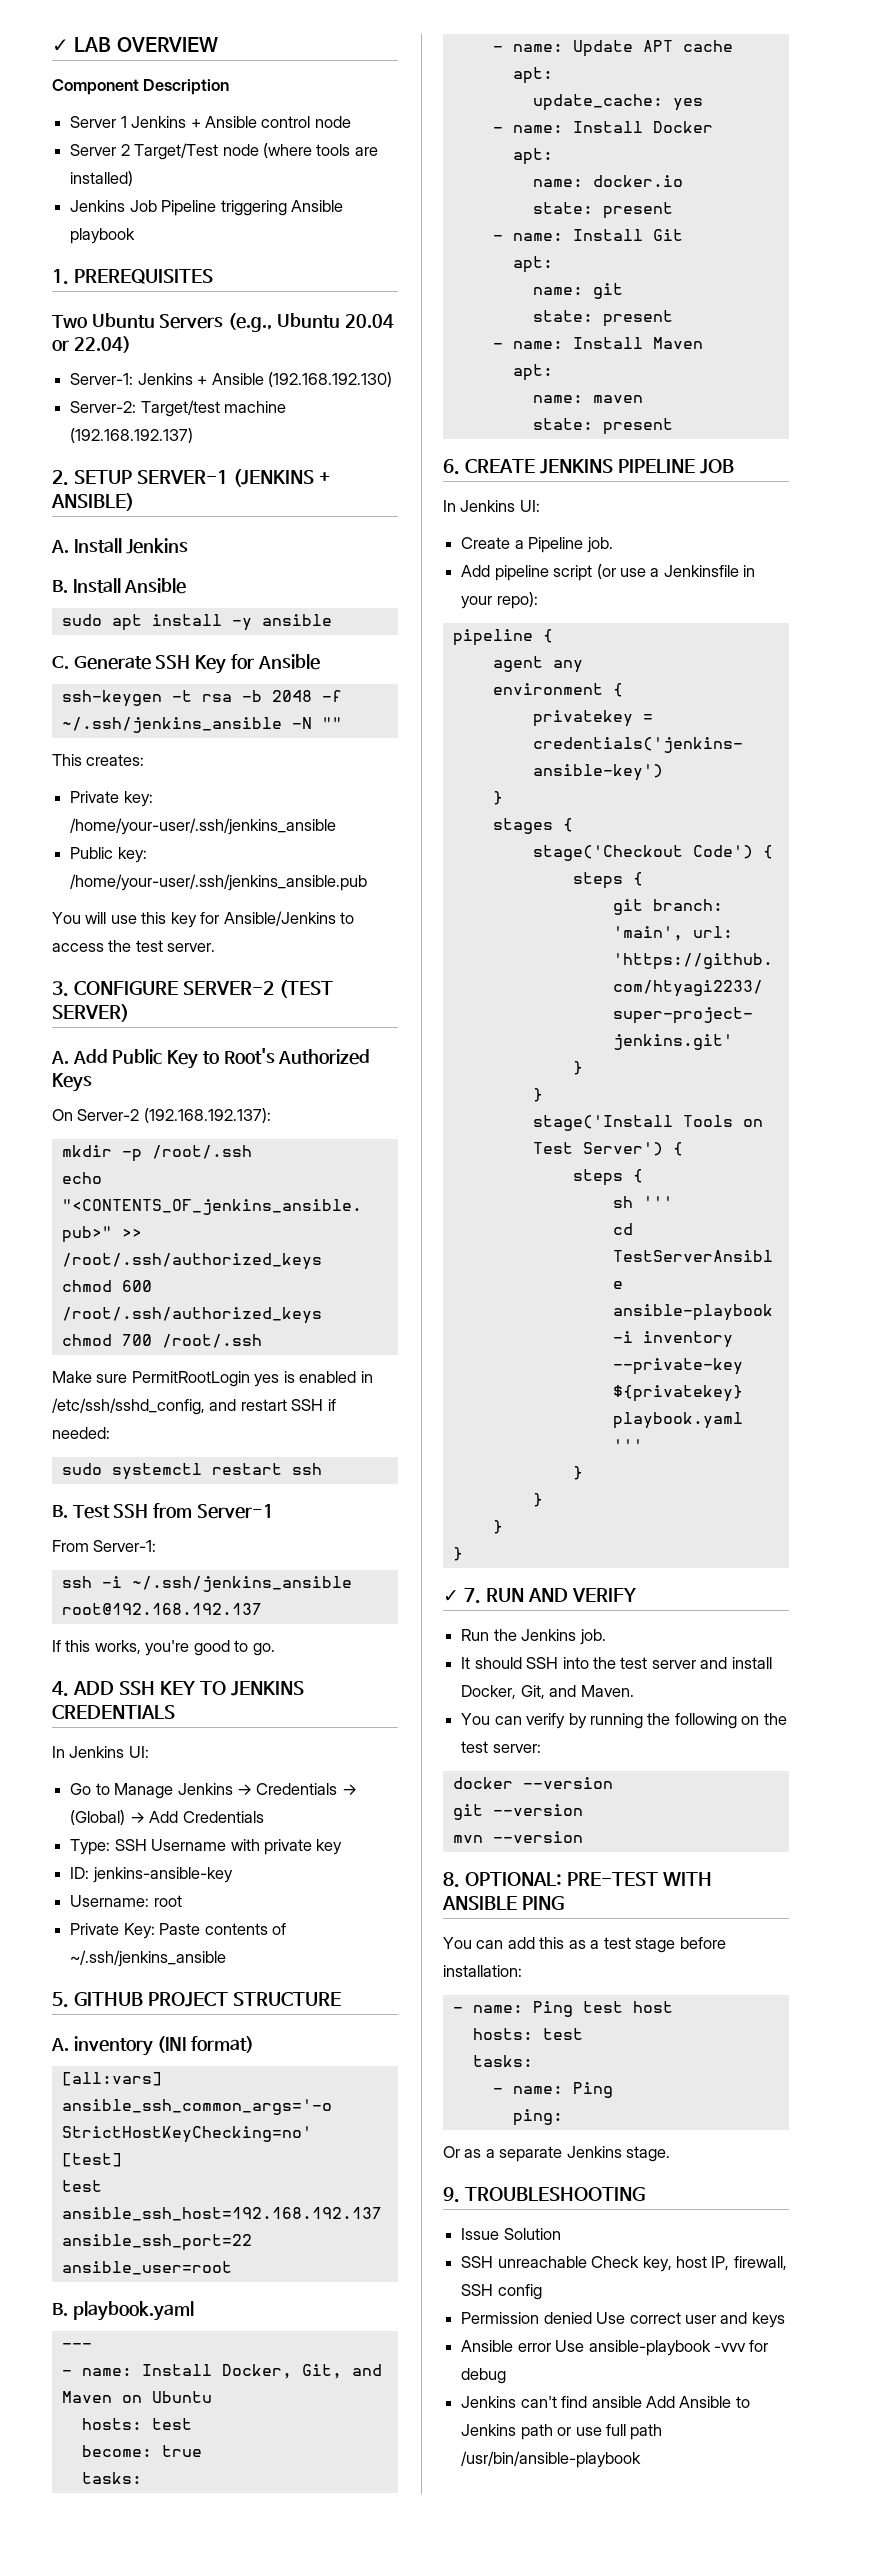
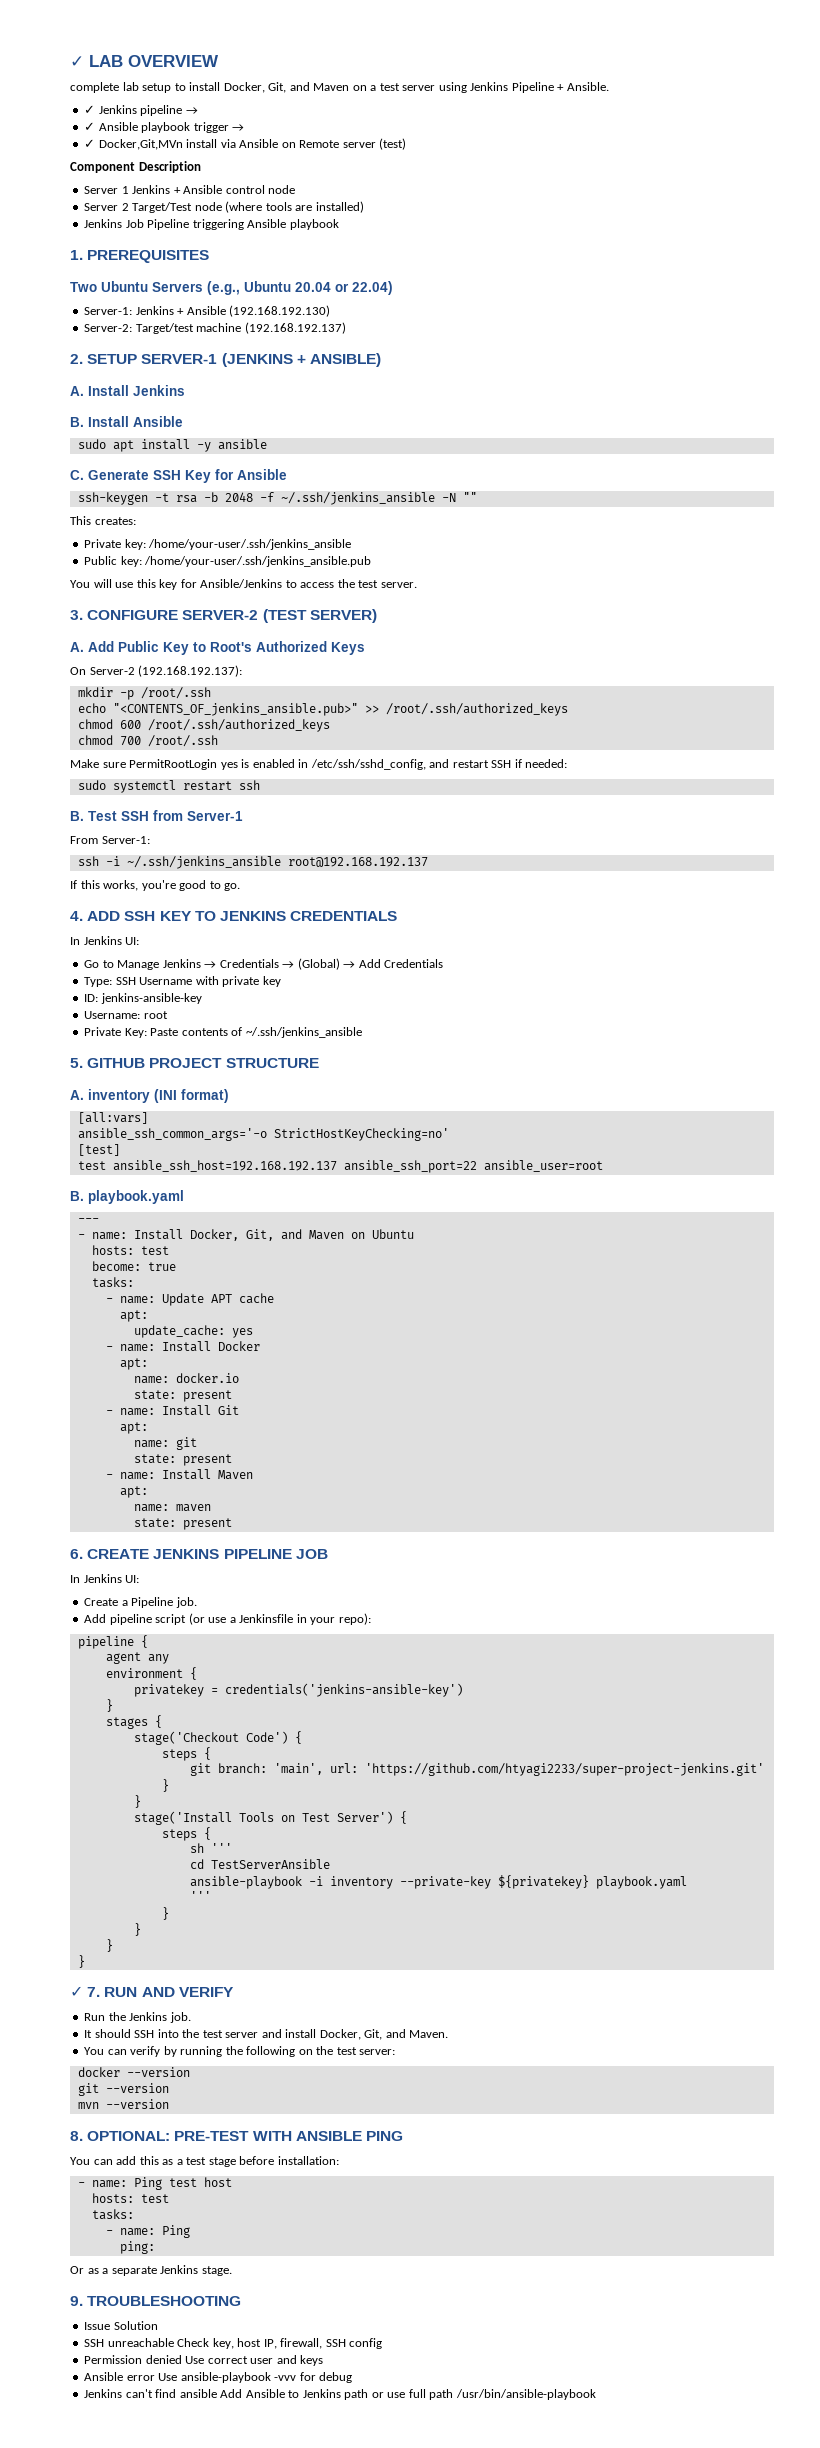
(218, 44) none -> [70,82,609,93] [84,105,198,116] [84,122,245,133] [84,138,407,150] // complete lab setup to install Docker, Git, and Maven on a test server using Jenkins Pipeline + Ansible. // ✓ Jenkins pipeline → // ✓ Ansible playbook trigger → // ✓ Docker,Git,MVn install via Ansible on Remote server (test)

